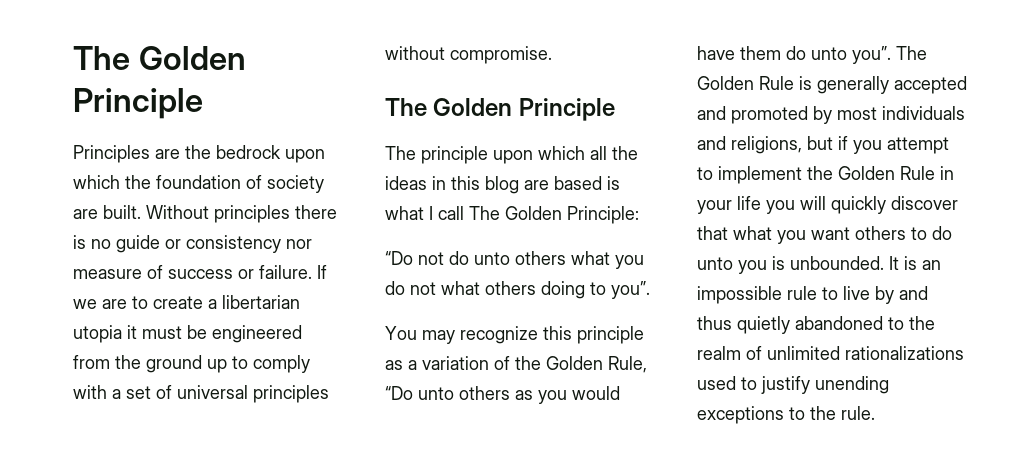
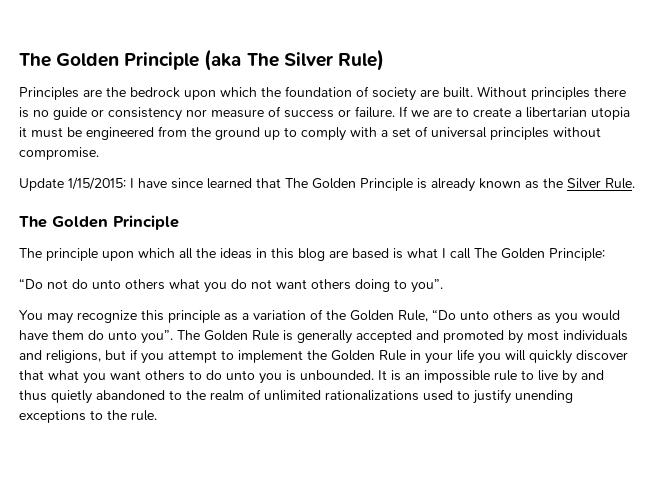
[73,46,246,70] [73,88,203,119] The Golden Principle -> [19,49,384,71] The Golden Principle (aka The Silver Rule)
(552, 55) none -> [19,177,635,192] // Update 1/15/2015: I have since learned that The Golden Principle is already known as the Silver Rule.
[441,281,480,295] what -> [276,279,307,289] want

